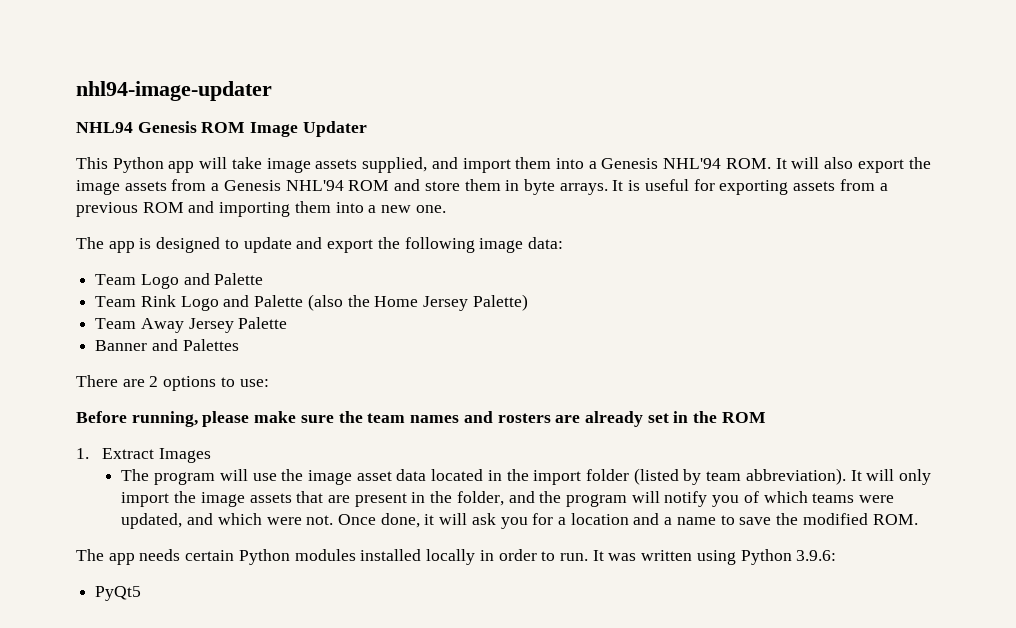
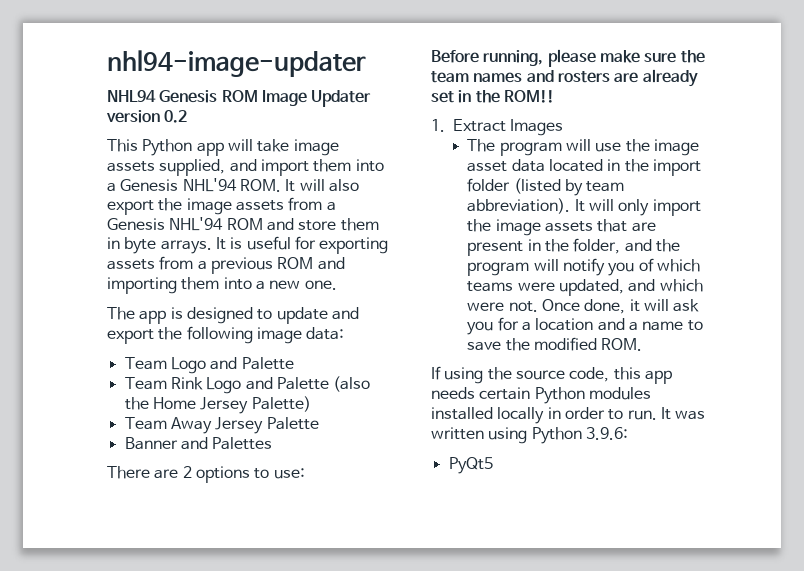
(367, 129) none -> [106,110,188,123] version 0.2
[721,412,766,423] ROM -> [503,90,554,103] ROM!!
[76,549,104,561] The -> [431,366,641,384] If using the source code, this

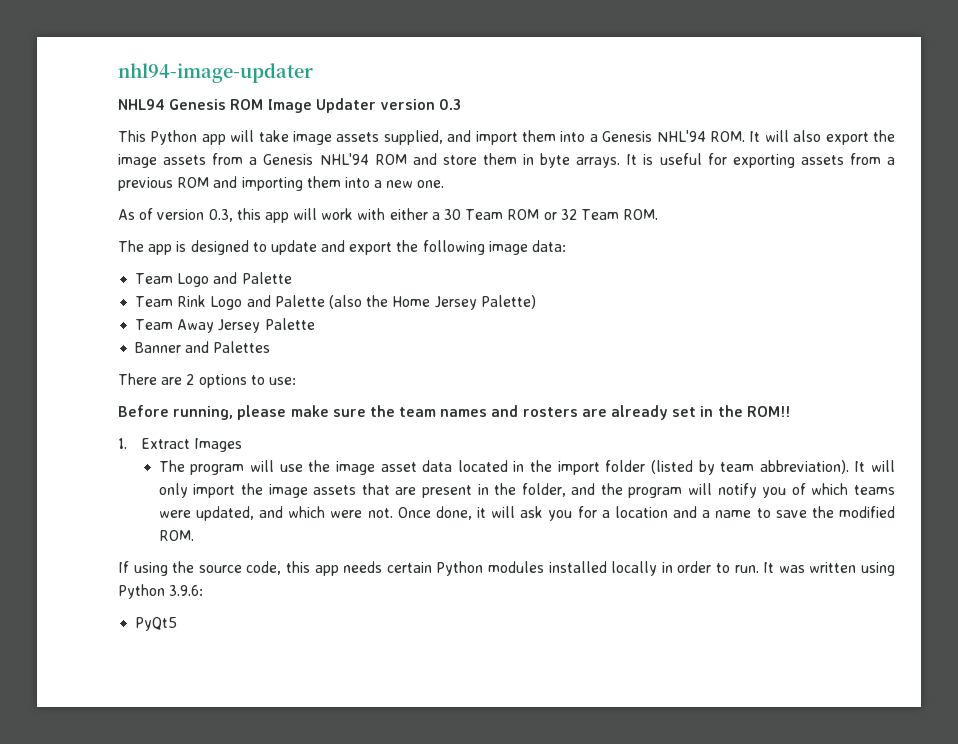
[164,110,188,123] 0.2 -> [439,99,462,110] 0.3
(337, 285) none -> [118,208,659,223] // As of version 0.3, this app will work with either a 30 Team ROM or 32 Team ROM.

